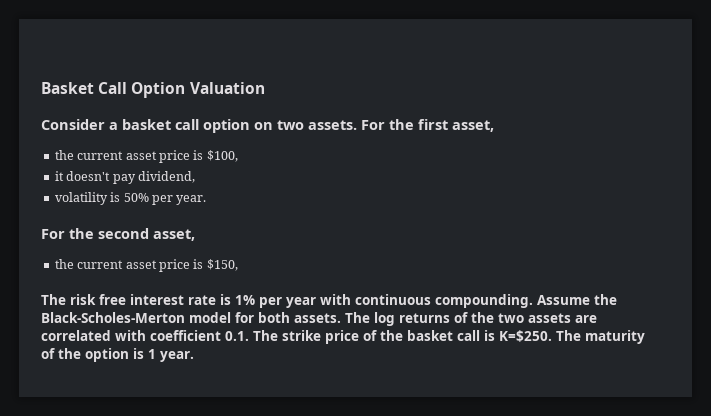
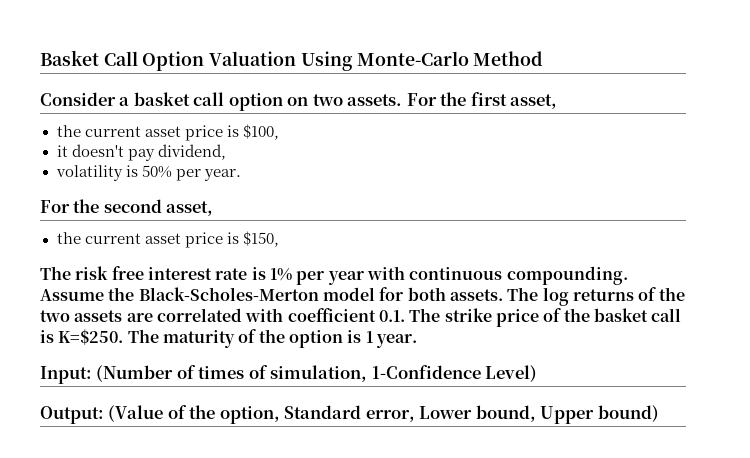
(265, 88) none -> [300,51,544,71] Using Monte-Carlo Method
(194, 356) none -> [40,365,538,384] [40,405,659,424] // Input: (Number of times of simulation, 1-Confidence Level) // Output: (Value of the option, Standard error, Lower bound, Upper bound)

